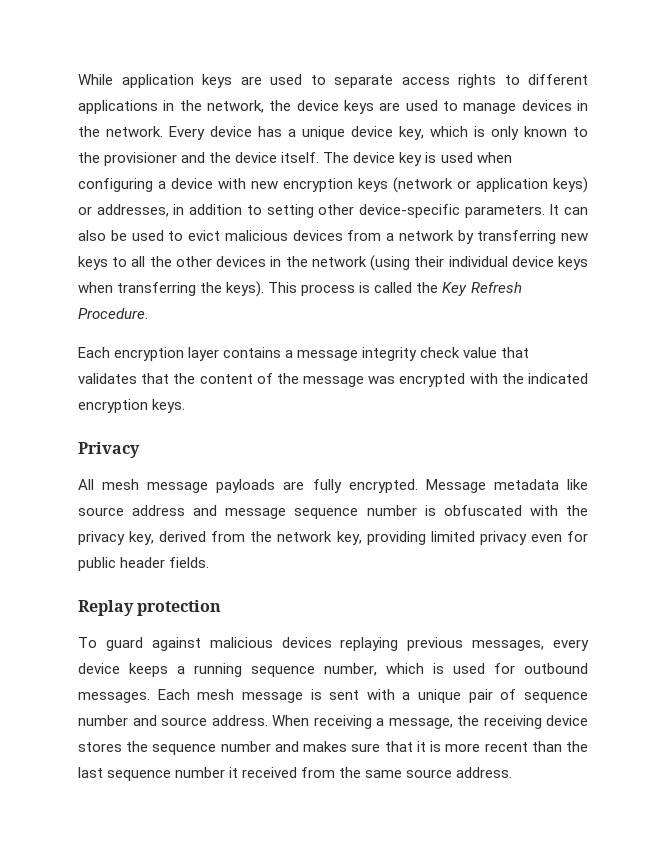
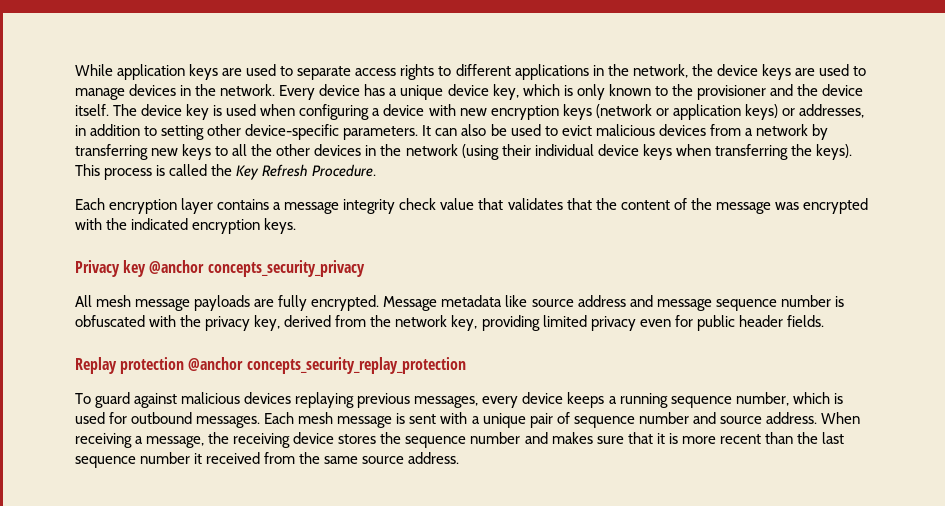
(140, 450) none -> [123,260,365,277] key @anchor concepts_security_privacy
(222, 608) none -> [188,357,466,374] @anchor concepts_security_replay_protection

